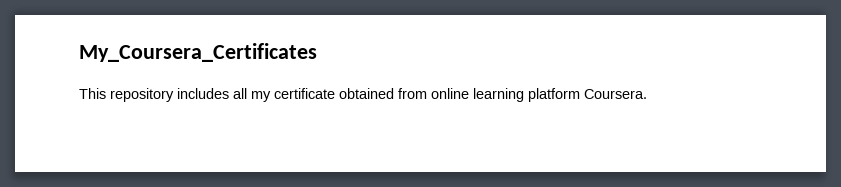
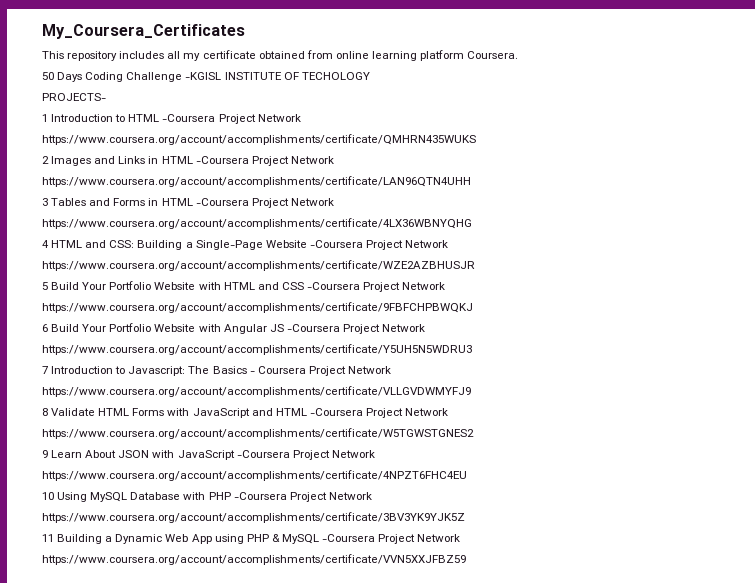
(647, 94) none -> [42,72,370,82] [42,93,106,101] [42,114,301,124] [42,134,476,145] [42,156,334,166] [42,176,471,187] [42,198,334,208] [42,218,472,229] [42,240,449,250] [42,260,475,271] [42,281,446,292] [42,302,473,313] [42,323,426,334] [42,344,472,355] [42,366,391,376] [42,386,471,397] [42,408,449,418] [42,428,474,439] [42,450,375,460] [42,470,467,481] [42,492,372,502] [42,512,465,523] [42,534,461,544] [42,554,466,565] // 50 Days Coding Challenge -KGISL INSTITUTE OF TECHOLOGY // PROJECTS- // 1 Introduction to HTML -Coursera Project Network // https://www.coursera.org/account/accomplishments/certificate/QMHRN435WUKS // 2 Images and Links in HTML -Coursera Project Network // https://www.coursera.org/account/accomplishments/certificate/LAN96QTN4UHH // 3 Tables and Forms in HTML -Coursera Project Network // https://www.coursera.org/account/accomplishments/certificate/4LX36WBNYQHG // 4 HTML and CSS: Building a Single-Page Website -Coursera Project Network // https://www.coursera.org/account/accomplishments/certificate/WZE2AZBHUSJR // 5 Build Your Portfolio Website with HTML and CSS -Coursera Project Network // https://www.coursera.org/account/accomplishments/certificate/9FBFCHPBWQKJ // 6 Build Your Portfolio Website with Angular JS -Coursera Project Network // https://www.coursera.org/account/accomplishments/certificate/Y5UH5N5WDRU3 // 7 Introduction to Javascript: The Basics - Coursera Project Network // https://www.coursera.org/account/accomplishments/certificate/VLLGVDWMYFJ9 // 8 Validate HTML Forms with JavaScript and HTML -Coursera Project Network // https://www.coursera.org/account/accomplishments/certificate/W5TGWSTGNES2 // 9 Learn About JSON with JavaScript -Coursera Project Network // https://www.coursera.org/account/accomplishments/certificate/4NPZT6FHC4EU // 10 Using MySQL Database with PHP -Coursera Project Network // https://www.coursera.org/account/accomplishments/certificate/3BV3YK9YJK5Z // 11 Building a Dynamic Web App using PHP & MySQL -Coursera Project Network // https://www.coursera.org/account/accomplishments/certificate/VVN5XXJFBZ59

